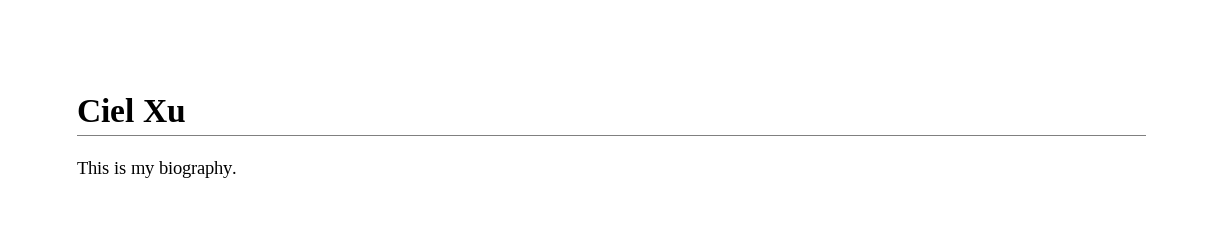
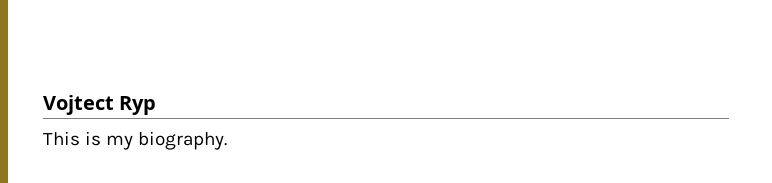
[77,98,187,122] Ciel Xu -> [43,95,157,115] Vojtect Ryp

